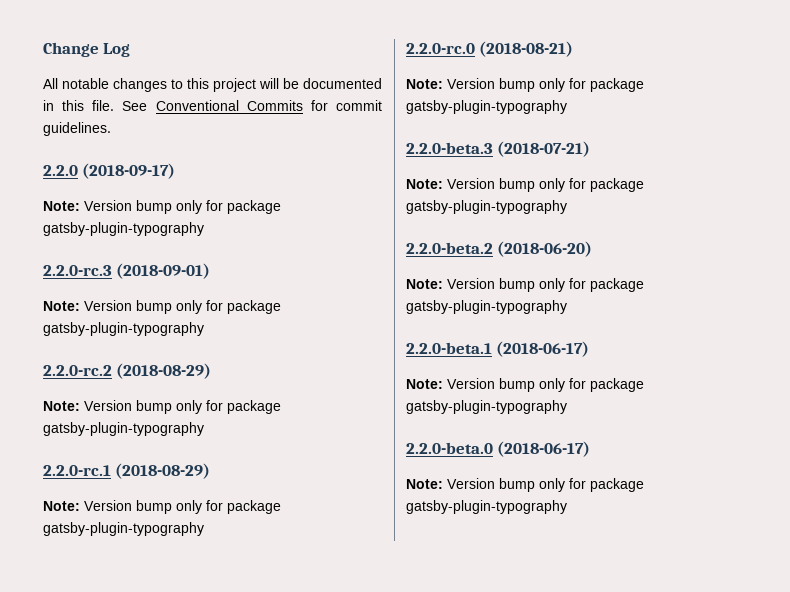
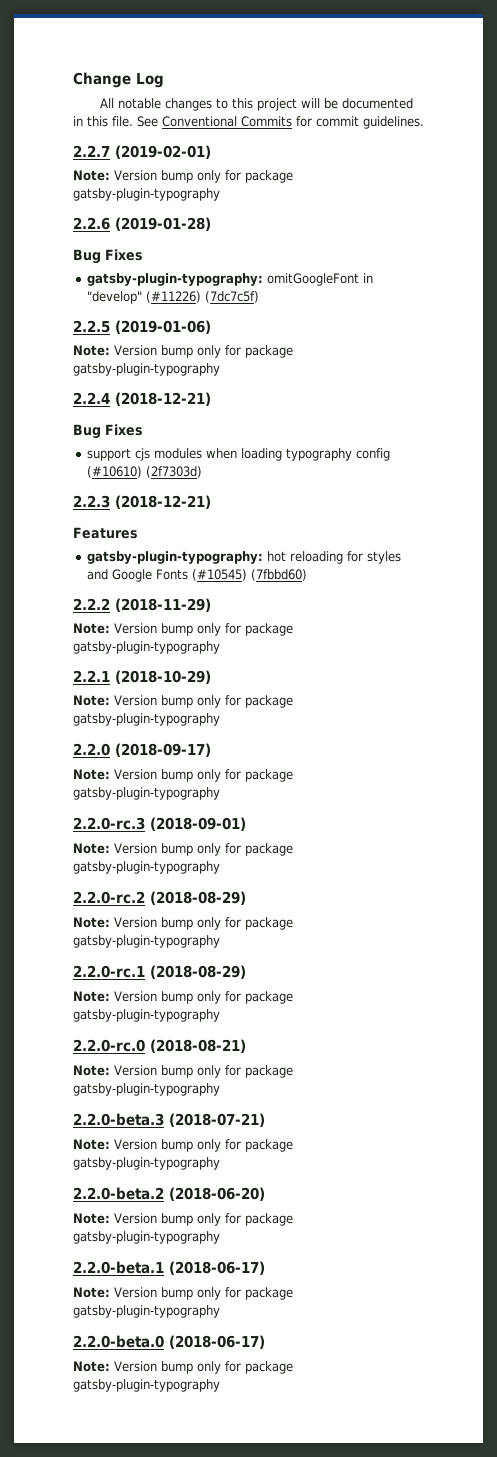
(111, 129) none -> [73,145,211,159] [73,170,293,183] [73,188,220,201] [73,217,211,231] [73,249,143,264] [87,273,374,286] [87,291,260,304] [73,320,211,334] [73,345,293,358] [73,363,220,376] [73,392,211,406] [73,424,143,439] [87,448,391,461] [87,466,203,478] [73,495,211,509] [73,527,138,539] [87,551,402,564] [87,569,308,582] [73,598,211,612] [73,623,293,636] [73,641,220,654] [73,670,211,684] [73,695,293,708] [73,713,220,726] // 2.2.7 (2019-02-01) // Note: Version bump only for package gatsby-plugin-typography // 2.2.6 (2019-01-28) // Bug Fixes // gatsby-plugin-typography: omitGoogleFont in "develop" (#11226) (7dc7c5f) // 2.2.5 (2019-01-06) // Note: Version bump only for package gatsby-plugin-typography // 2.2.4 (2018-12-21) // Bug Fixes // support cjs modules when loading typography config (#10610) (2f7303d) // 2.2.3 (2018-12-21) // Features // gatsby-plugin-typography: hot reloading for styles and Google Fonts (#10545) (7fbbd60) // 2.2.2 (2018-11-29) // Note: Version bump only for package gatsby-plugin-typography // 2.2.1 (2018-10-29) // Note: Version bump only for package gatsby-plugin-typography

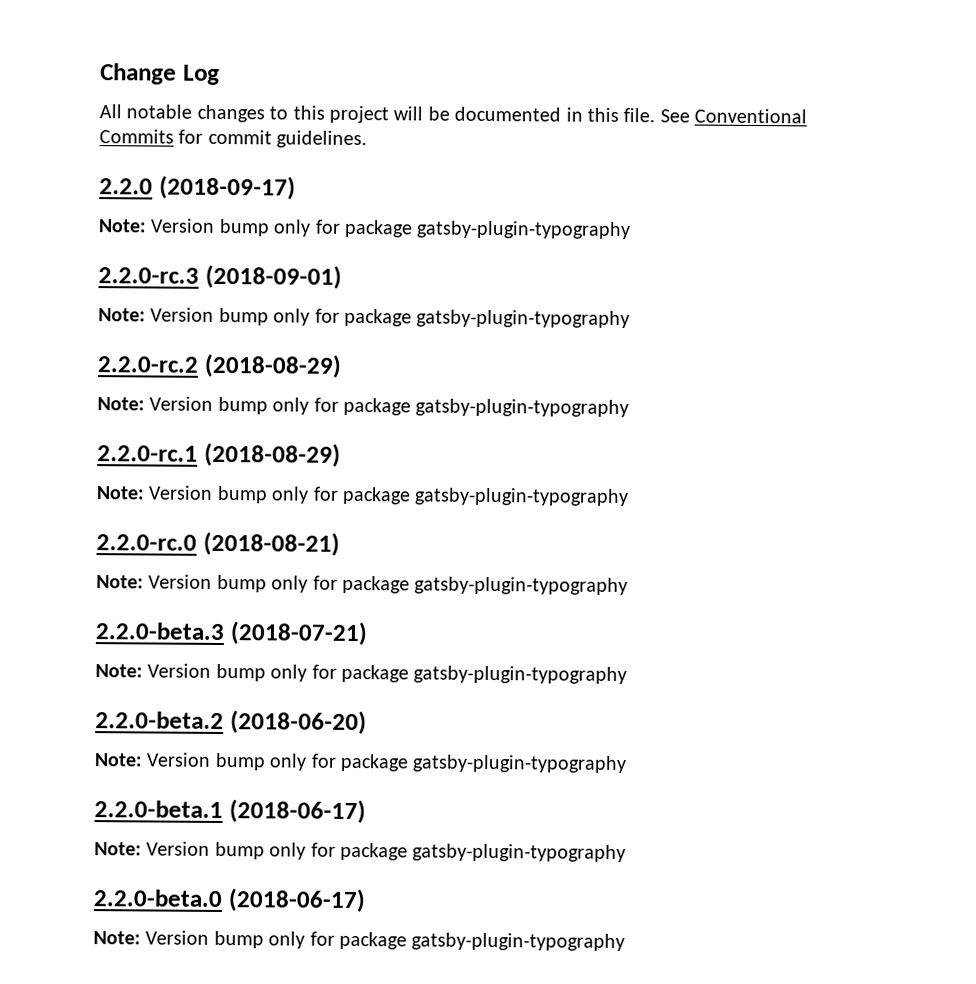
[73,145,211,159] [73,170,293,183] [73,188,220,201] [73,217,211,231] [73,249,143,264] [87,273,374,286] [87,291,260,304] [73,320,211,334] [73,345,293,358] [73,363,220,376] [73,392,211,406] [73,424,143,439] [87,448,391,461] [87,466,203,478] [73,495,211,509] [73,527,138,539] [87,551,402,564] [87,569,308,582] [73,598,211,612] [73,623,293,636] [73,641,220,654] [73,670,211,684] [73,695,293,708] [73,713,220,726] // 2.2.7 (2019-02-01) // Note: Version bump only for package gatsby-plugin-typography // 2.2.6 (2019-01-28) // Bug Fixes // gatsby-plugin-typography: omitGoogleFont in "develop" (#11226) (7dc7c5f) // 2.2.5 (2019-01-06) // Note: Version bump only for package gatsby-plugin-typography // 2.2.4 (2018-12-21) // Bug Fixes // support cjs modules when loading typography config (#10610) (2f7303d) // 2.2.3 (2018-12-21) // Features // gatsby-plugin-typography: hot reloading for styles and Google Fonts (#10545) (7fbbd60) // 2.2.2 (2018-11-29) // Note: Version bump only for package gatsby-plugin-typography // 2.2.1 (2018-10-29) // Note: Version bump only for package gatsby-plugin-typography -> (368, 139) none

